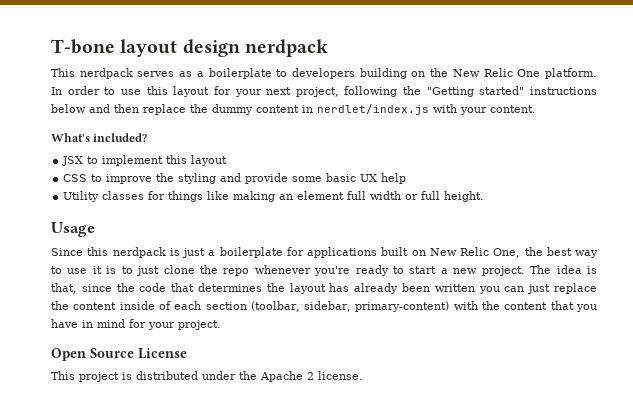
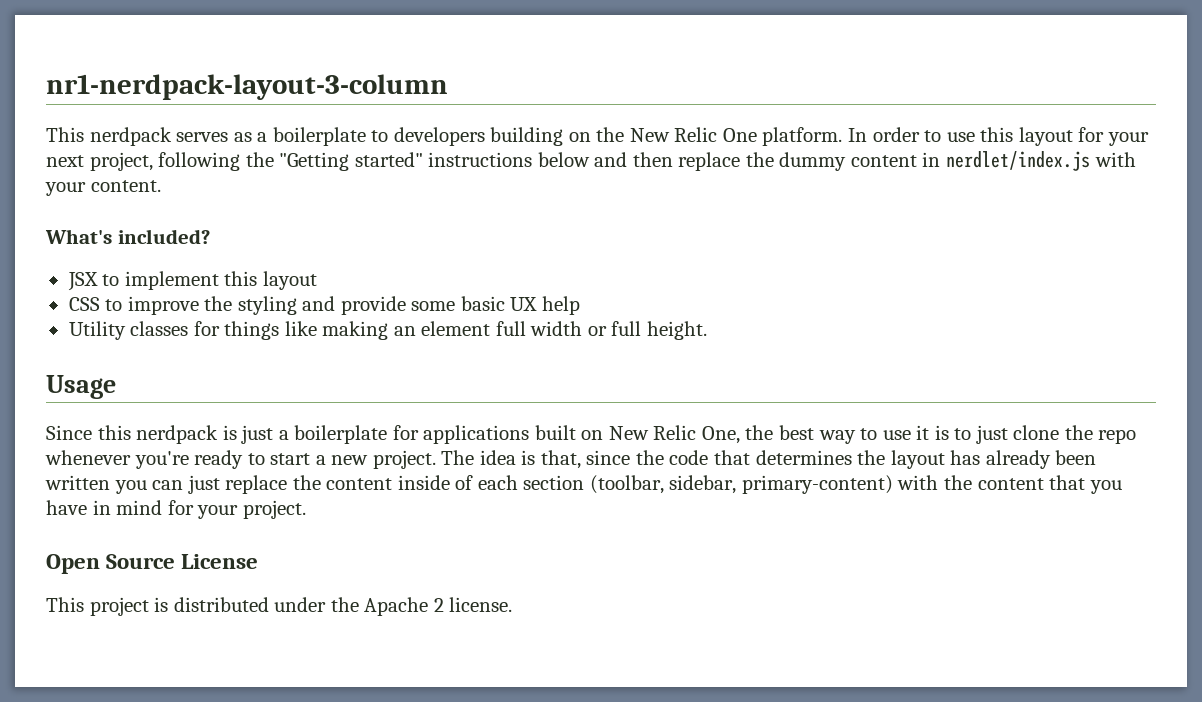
[51,39,328,57] T-bone layout design nerdpack -> [46,74,448,100] nr1-nerdpack-layout-3-column

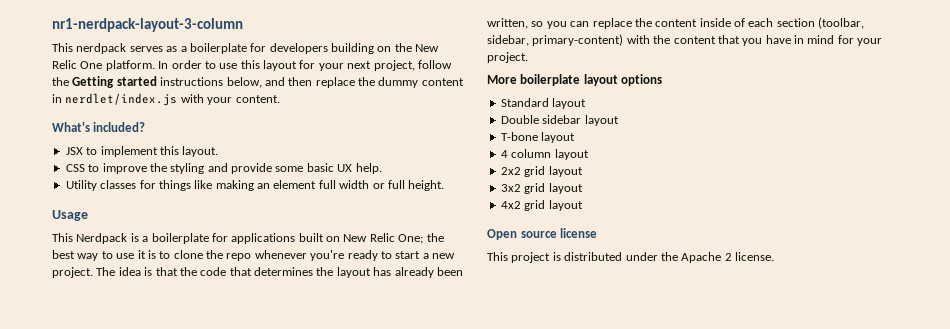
[371,130,389,142] to -> [250,43,267,52] for
[158,152,590,171] following the "Getting started" instructions below -> [417,60,452,69] [52,76,262,88] follow the Getting started instructions below,
[262,271,317,290] layout -> [182,146,219,157] layout.
[541,296,580,315] help -> [355,163,382,174] help.
[46,425,274,444] Since this nerdpack is just -> [52,233,139,244] This Nerdpack is
[701,426,740,444] One, -> [398,234,424,244] One;
[975,425,1008,444] just -> (171, 255) none
[540,450,631,469] that, since -> [155,267,178,276] that
[45,475,110,490] written -> [487,18,544,29] written, so
[187,475,220,494] just -> (590, 24) none
(306, 509) none -> [487,74,663,86] [500,98,587,109] [500,115,619,126] [500,132,576,143] [500,149,589,160] [500,166,583,177] [500,183,583,194] [500,200,583,211] // More boilerplate layout options // Standard layout // Double sidebar layout // T-bone layout // 4 column layout // 2x2 grid layout // 3x2 grid layout // 4x2 grid layout
[106,554,259,569] Source License -> [520,228,598,238] source license

